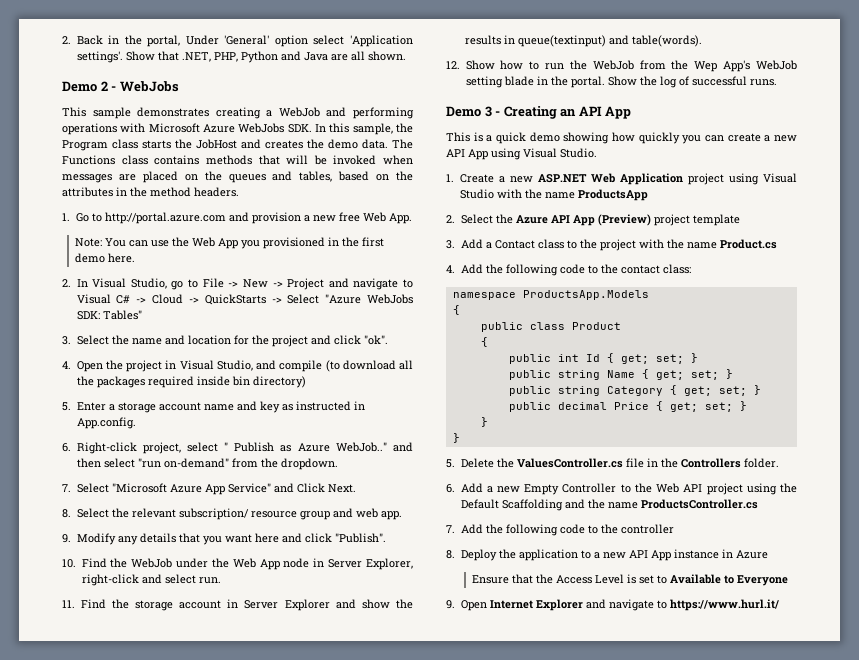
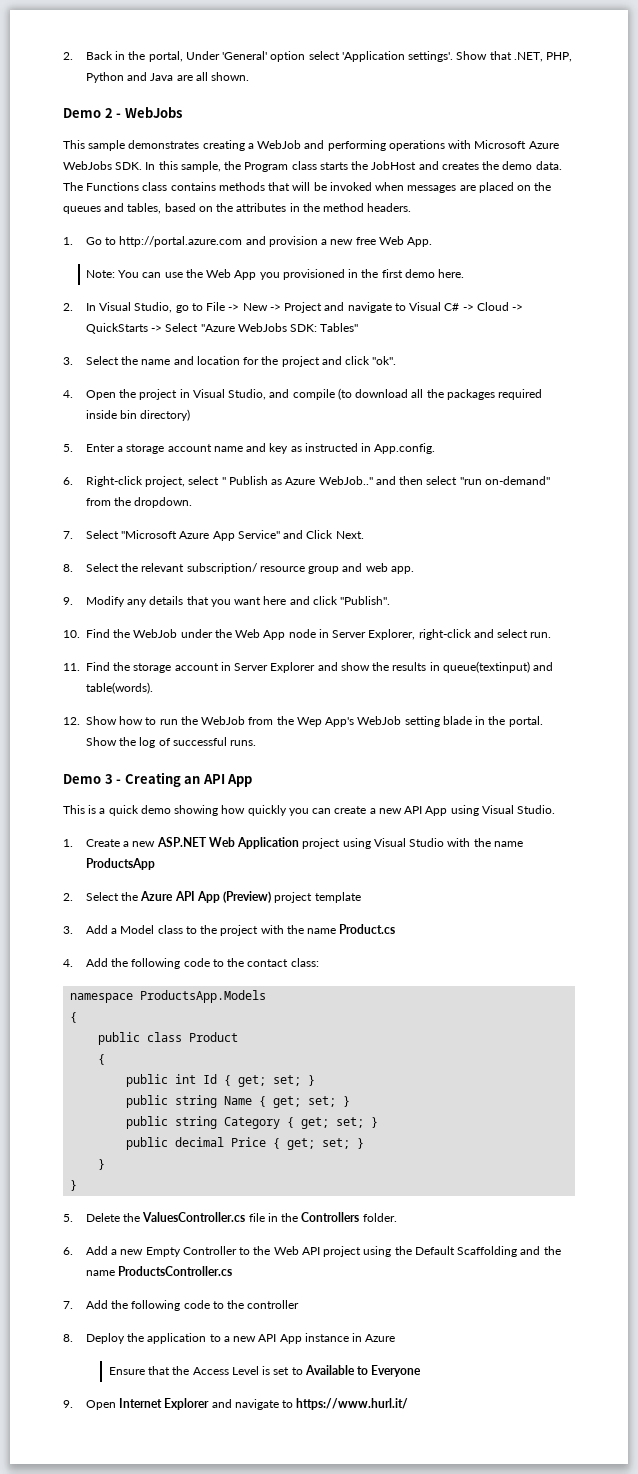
[494,240,535,249] Contact -> [120,925,155,934] Model

